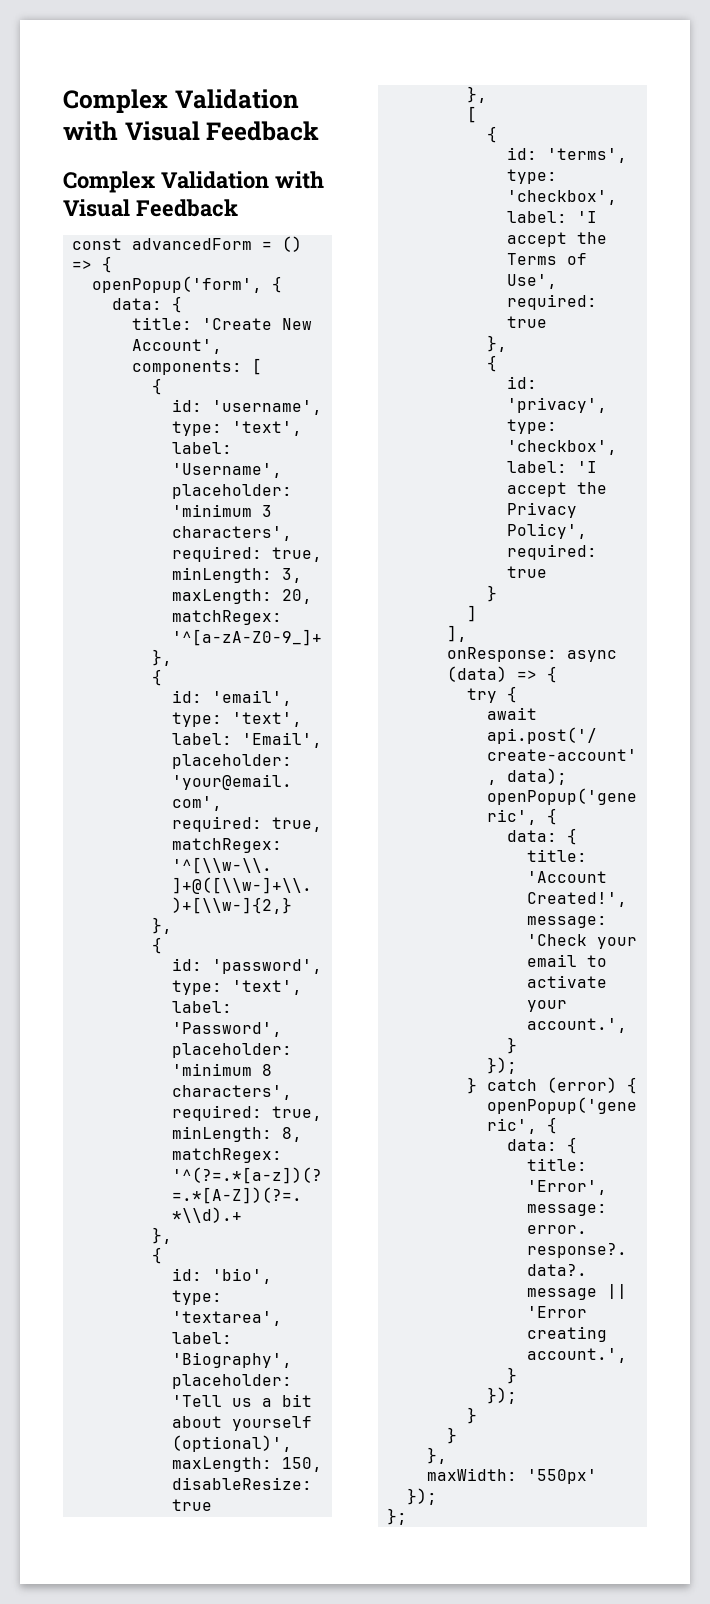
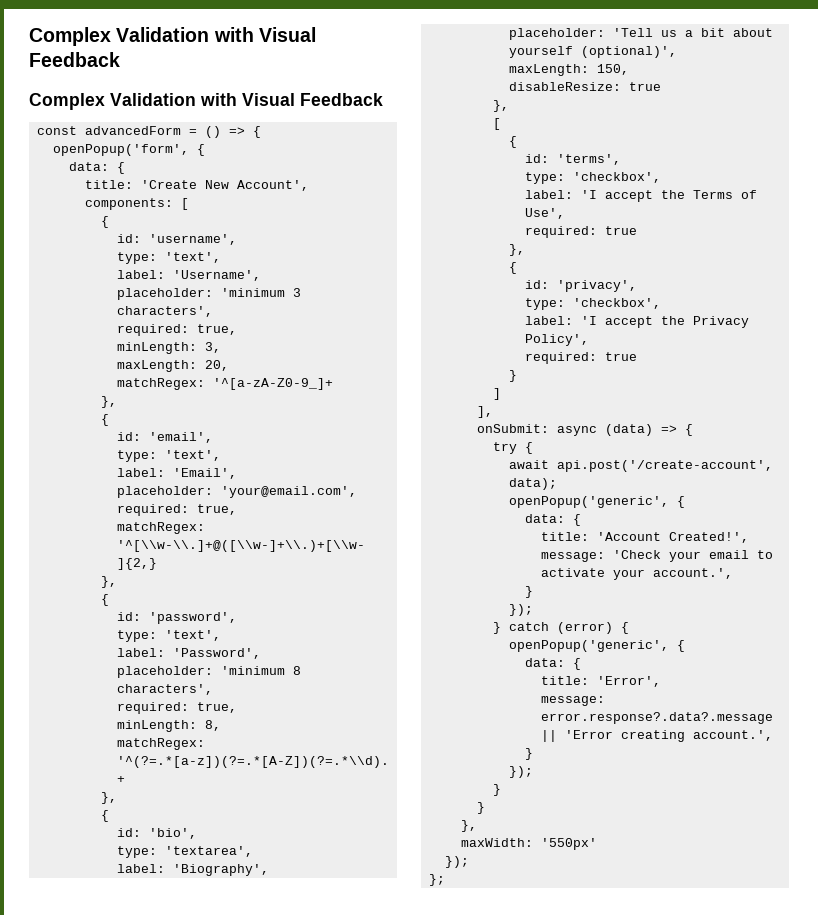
[447,647,558,662] onResponse: -> [476,424,549,433] onSubmit:

